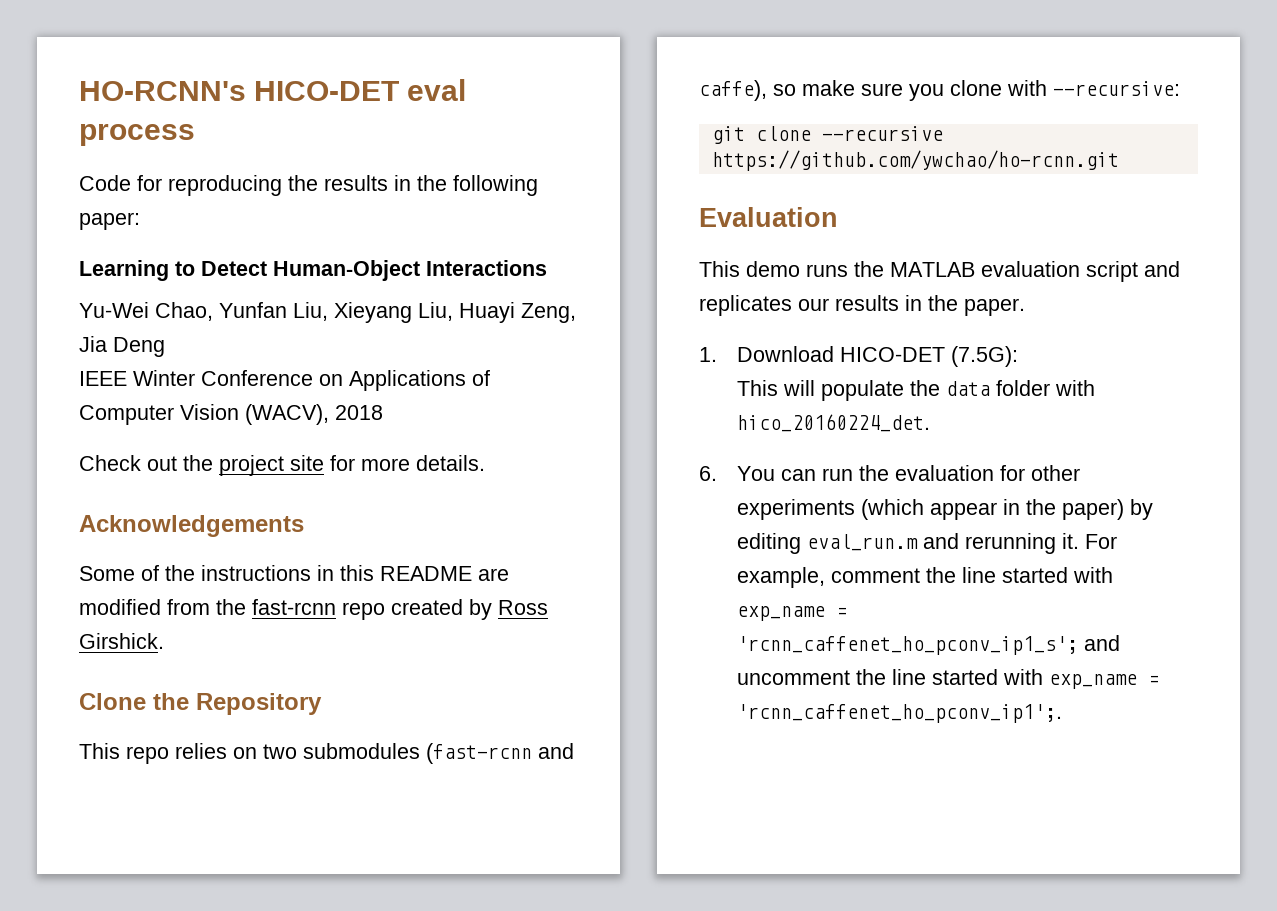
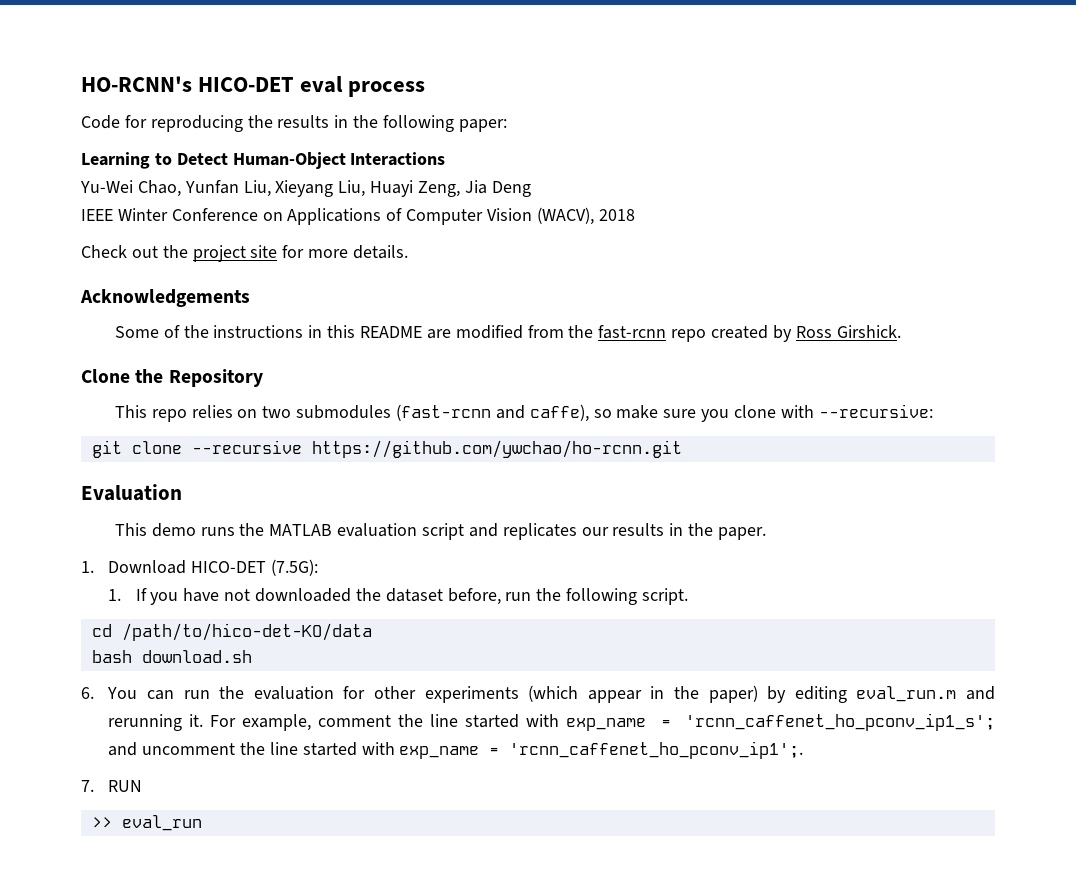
[737,380,1096,401] [737,414,931,432] This will populate the data folder with hico_20160224_det. -> [108,588,689,605] [91,623,372,641] [91,650,252,663] 1. If you have not downloaded the dataset before, run the following script. // cd /path/to/hico-det-KO/data // bash download.sh
(1063, 713) none -> [81,780,143,792] [91,815,202,831] // 7. RUN // >> eval_run

